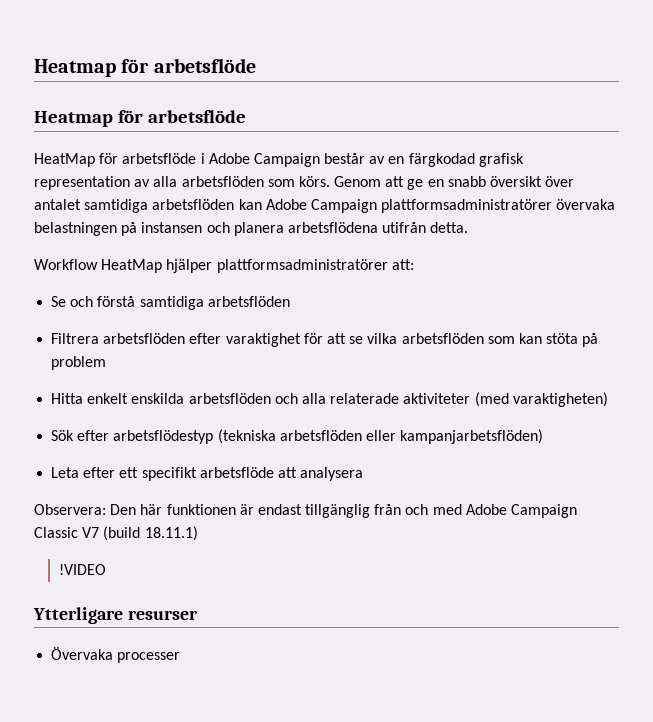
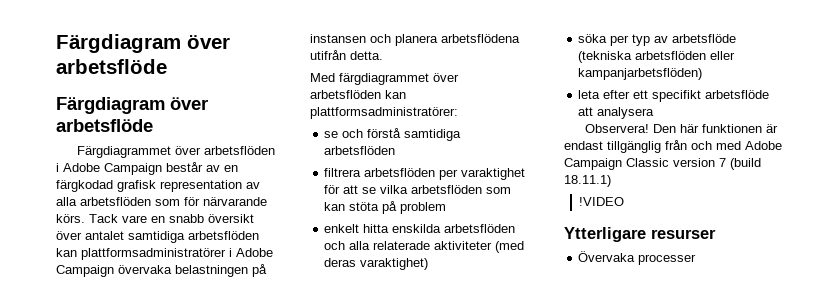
[34,58,256,77] [34,110,246,127] [34,153,197,167] Heatmap för arbetsflöde // Heatmap för arbetsflöde // HeatMap för arbetsflöde -> [56,34,230,53] [56,59,167,74] [56,97,208,114] [56,119,153,132] [76,146,275,158] Färgdiagram över arbetsflöde // Färgdiagram över arbetsflöde // Färgdiagrammet över arbetsflöden
[298,176,424,190] körs. Genom att ge -> [184,197,267,206] [56,214,147,223] för närvarande körs. Tack vare
[265,199,553,213] Adobe Campaign plattformsadministratörer -> [81,248,273,260] [56,265,114,277] plattformsadministratörer i Adobe Campaign
[34,259,414,273] [51,296,67,307] Workflow HeatMap hjälper plattformsadministratörer att: // Se -> [310,73,459,85] [310,90,406,99] [310,107,458,119] [324,131,339,138] Med färgdiagrammet över arbetsflöden kan plattformsadministratörer: // se
[51,333,222,344] Filtrera arbetsflöden efter -> [324,168,459,180] filtrera arbetsflöden per
[51,393,129,404] Hitta enkelt -> [324,224,390,233] enkelt hitta
[512,392,608,407] [51,430,214,444] varaktigheten) // Sök efter arbetsflödestyp -> [324,258,429,270] [578,34,737,46] deras varaktighet) // söka per typ av arbetsflöde
[51,467,80,478] Leta -> [578,90,601,99] leta
[34,504,106,515] Observera: -> [584,124,649,133] Observera!
[82,527,100,538] V7 -> [673,158,726,167] version 7

